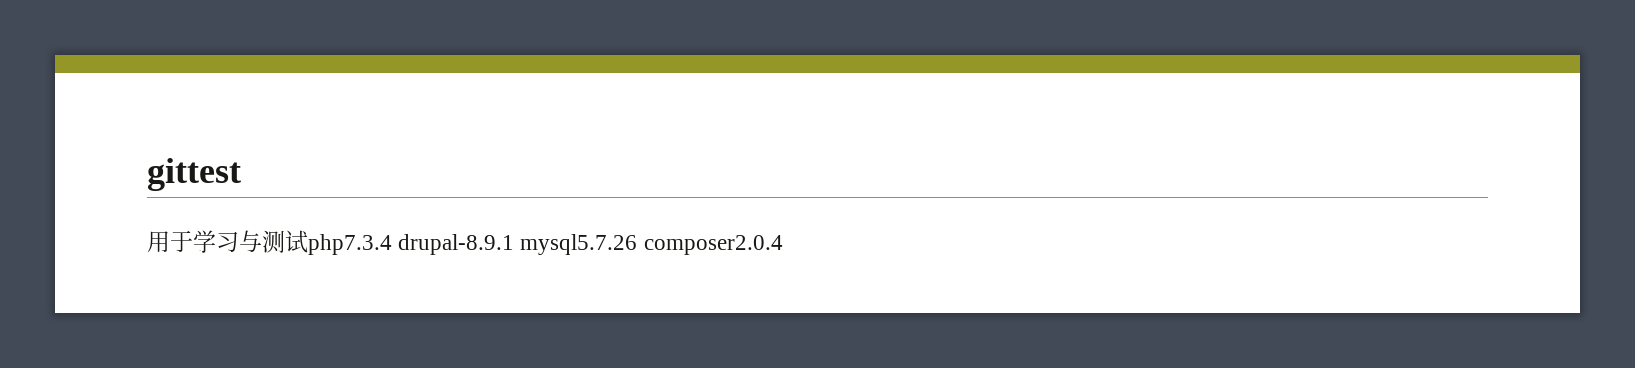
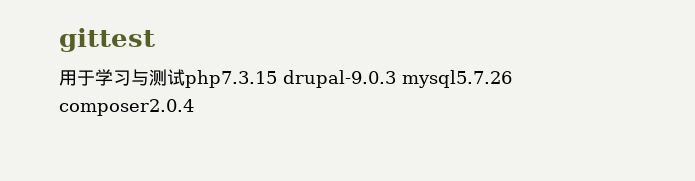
[308,234,515,255] php7.3.4 drupal-8.9.1 -> [185,70,396,88] php7.3.15 drupal-9.0.3

